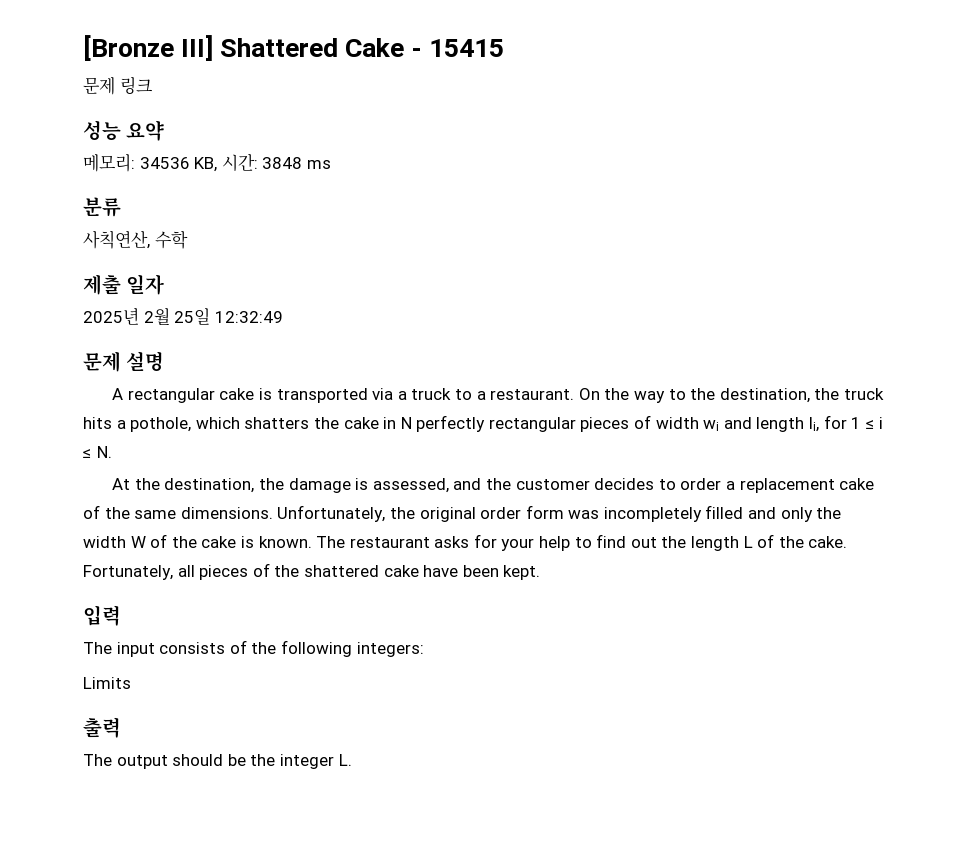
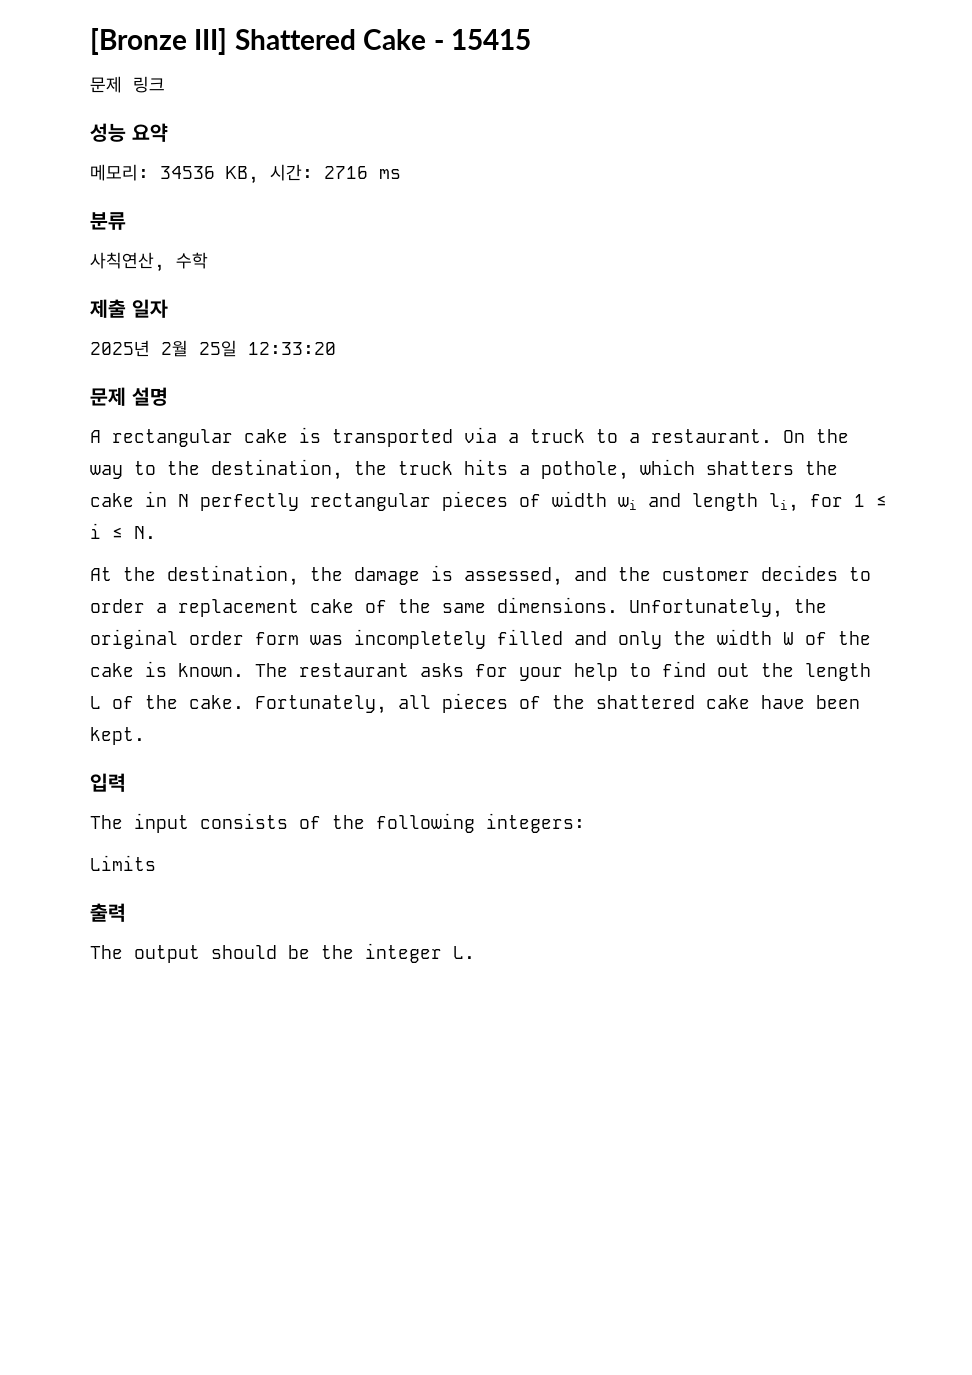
[262,157,303,169] 3848 -> [324,166,368,179] 2716
[214,311,283,323] 12:32:49 -> [248,342,336,355] 12:33:20

